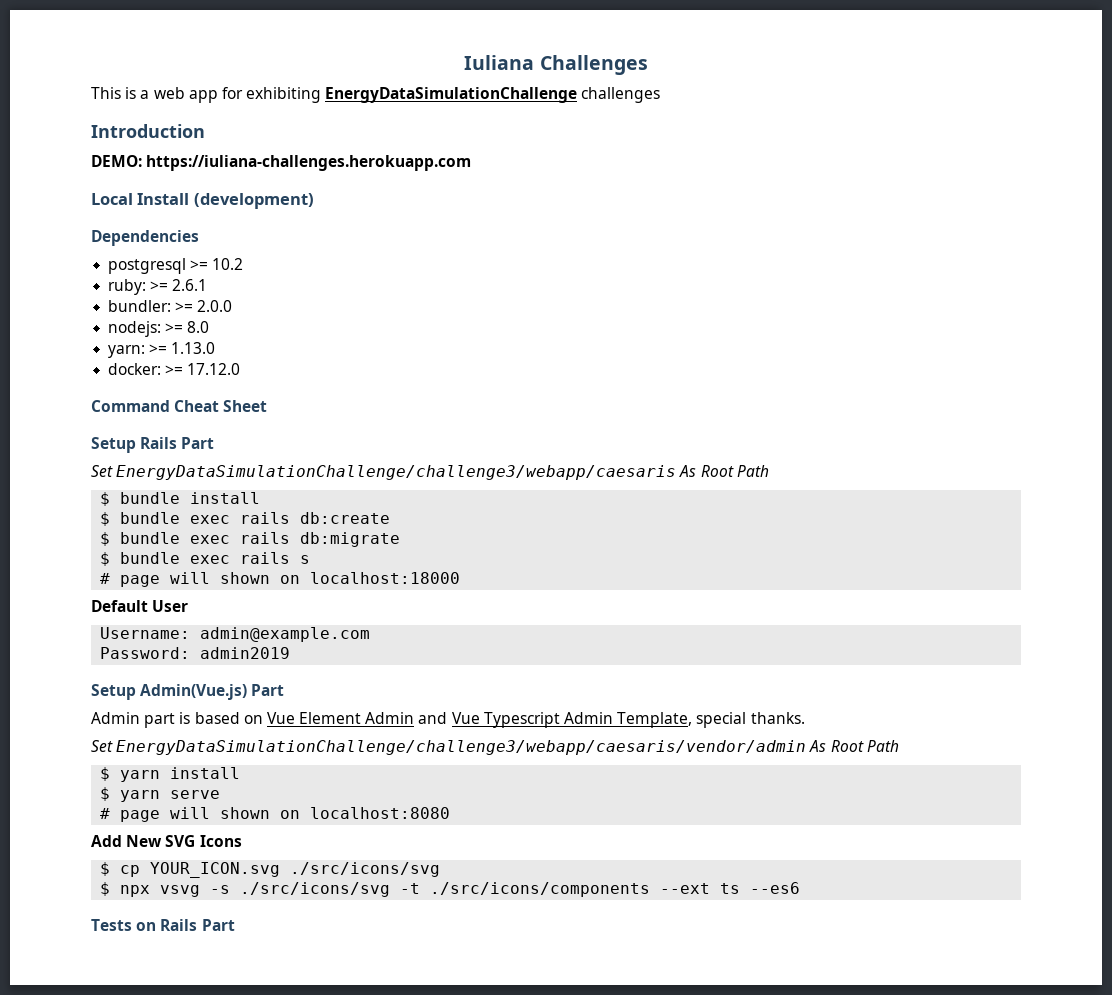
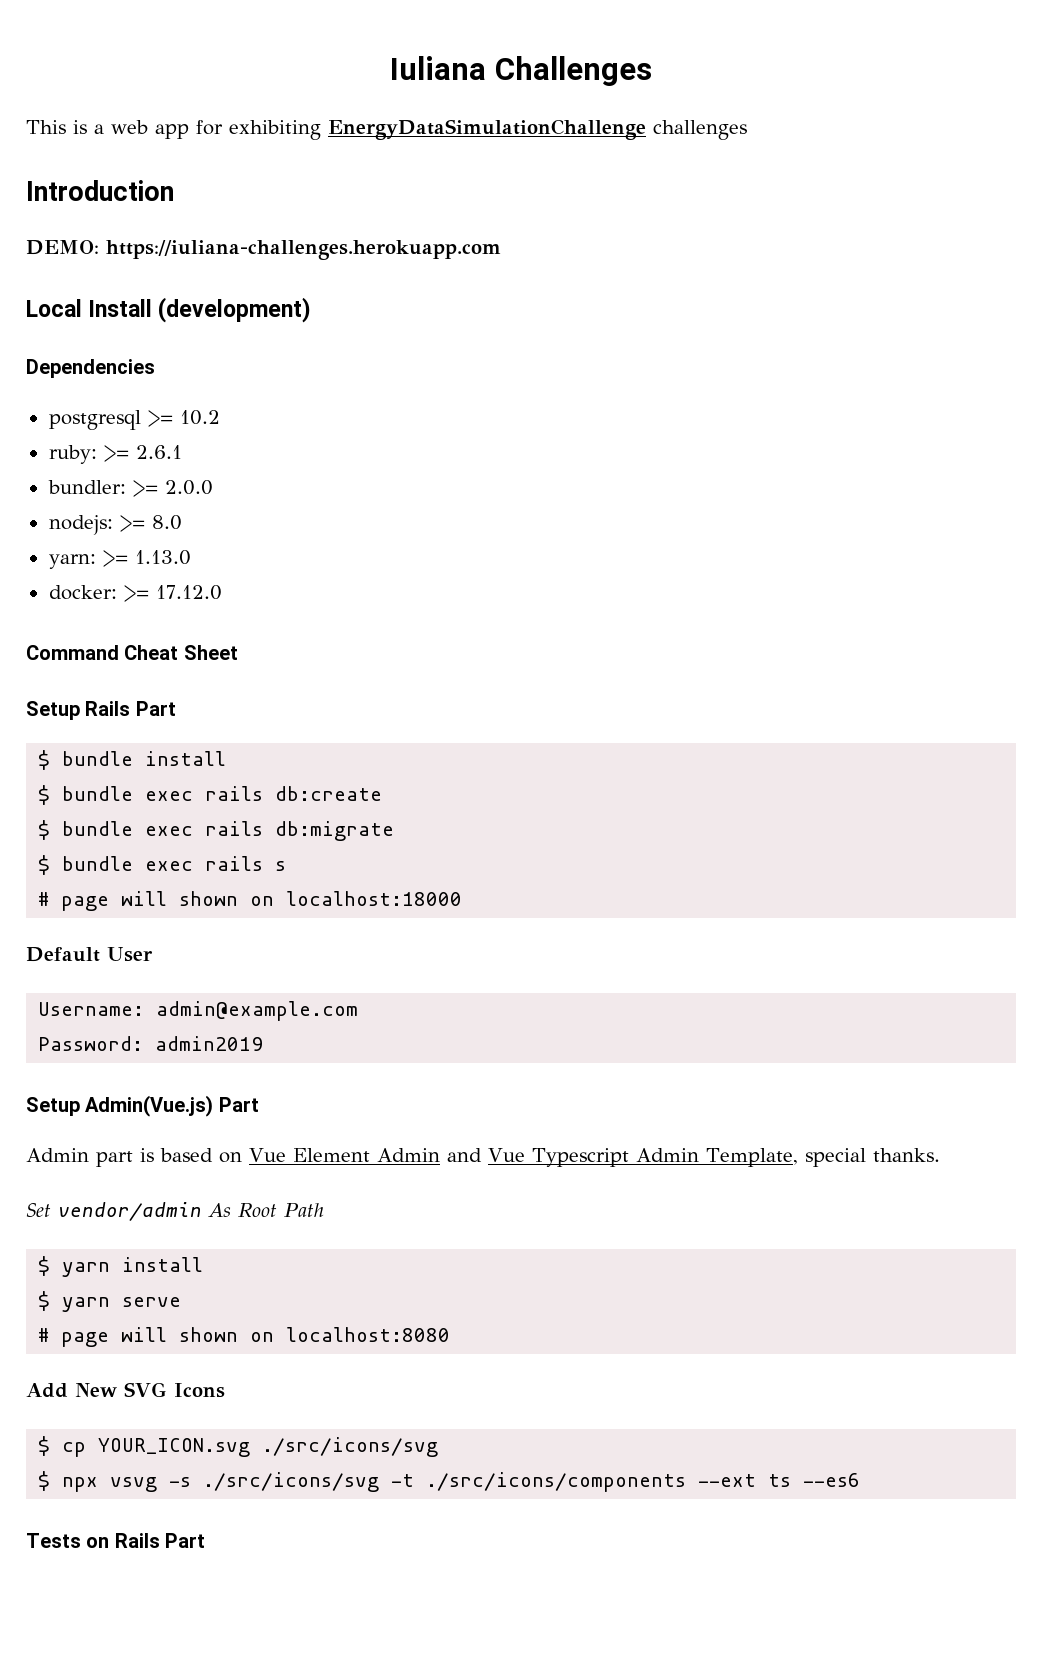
[91,465,769,480] // Set EnergyDataSimulationChallenge/challenge3/webapp/caesaris As Root Path -> (176, 708) none
[116,740,807,755] EnergyDataSimulationChallenge/challenge3/webapp/caesaris/vendor/admin -> [58,1202,202,1221] vendor/admin

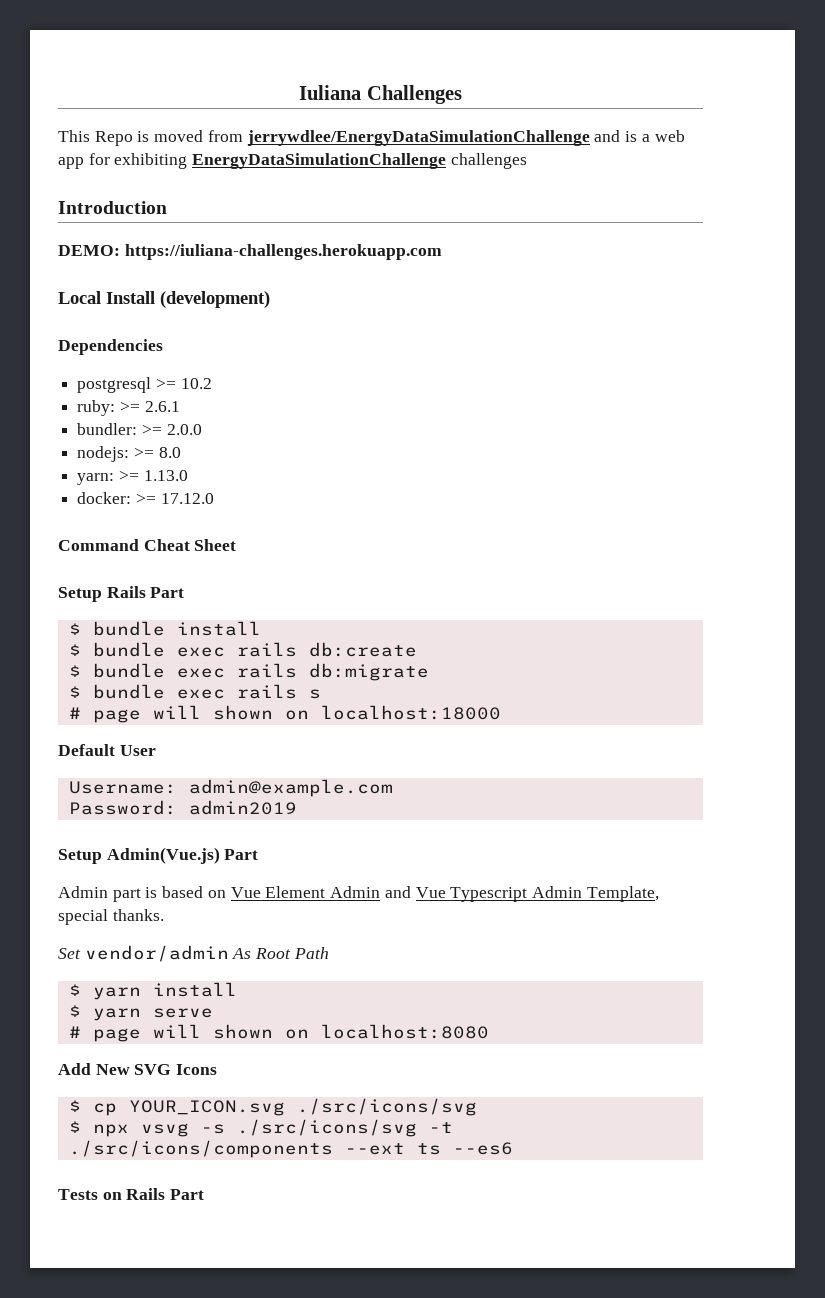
(66, 127) none -> [94,130,621,146] Repo is moved from jerrywdlee/EnergyDataSimulationChallenge and

